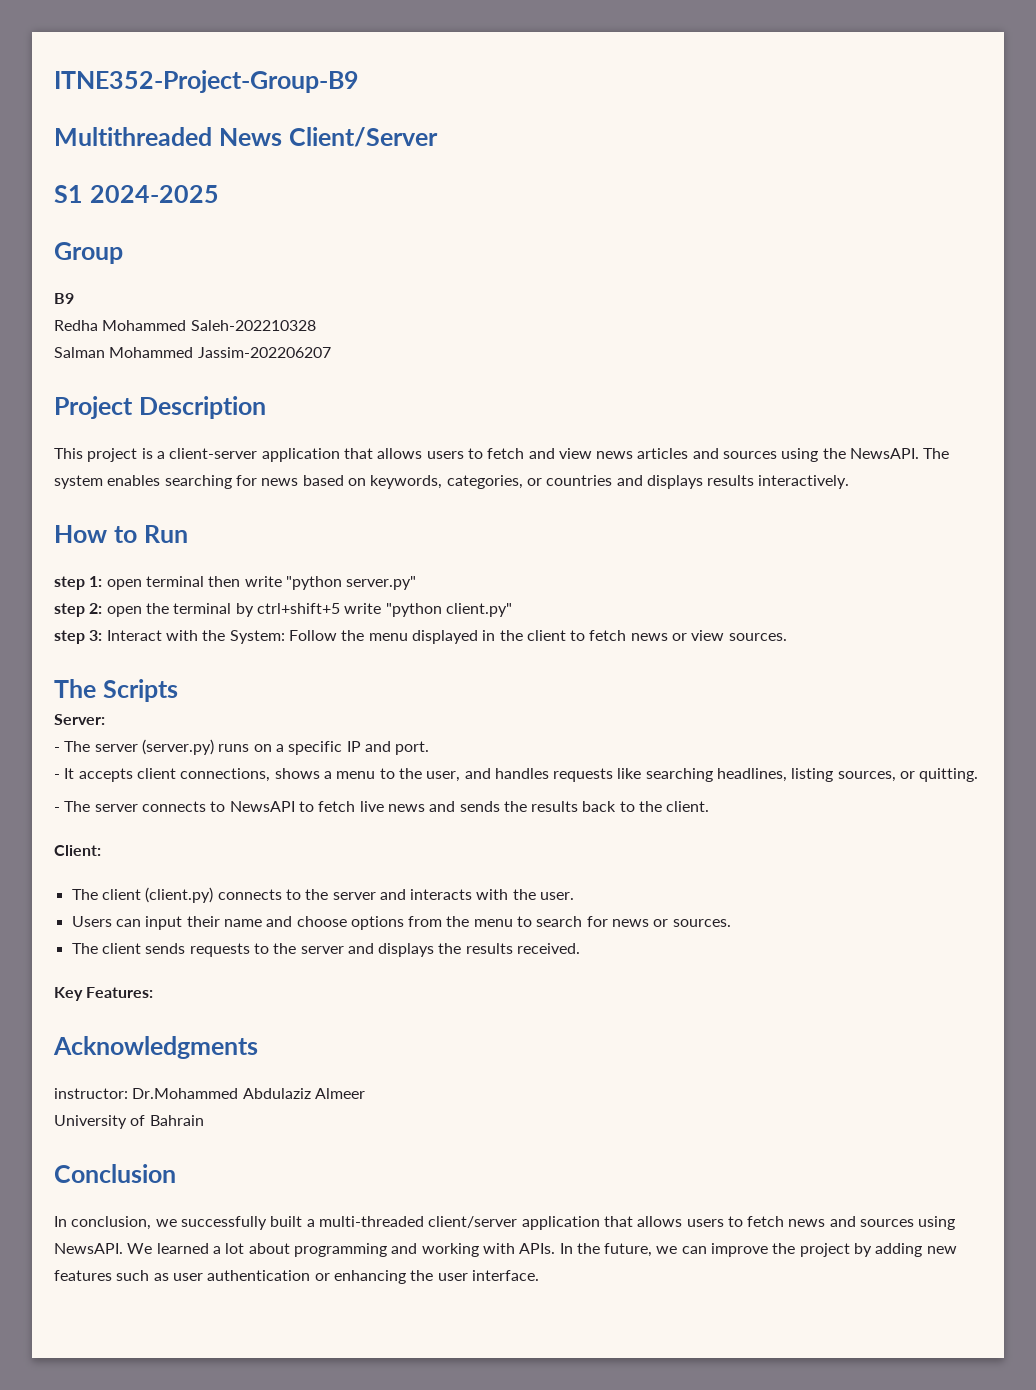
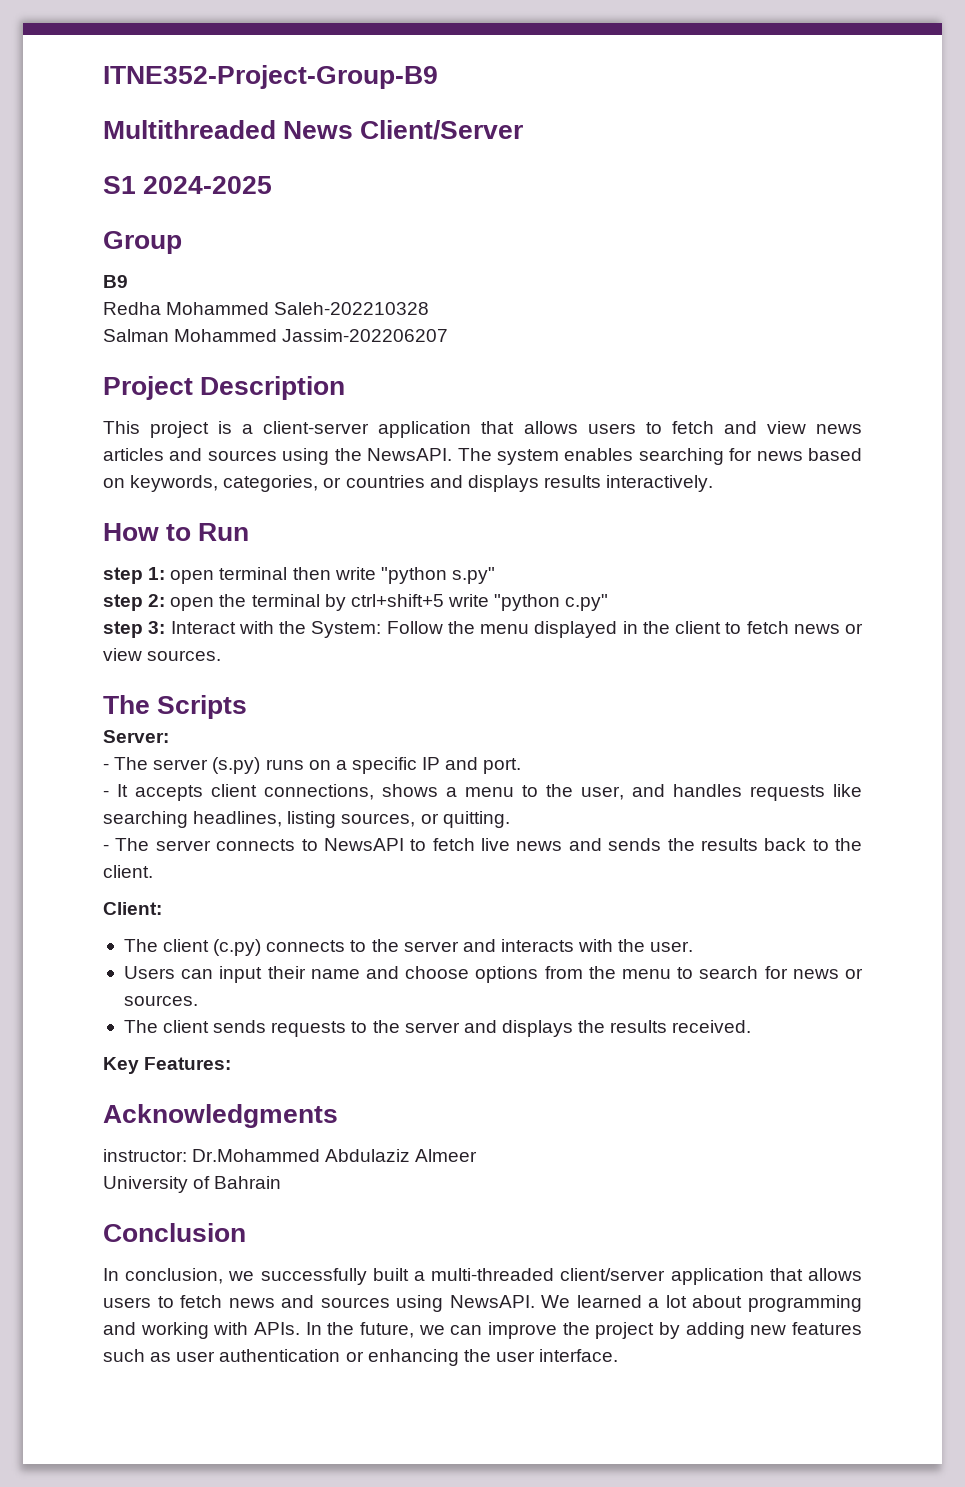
[346,576,417,590] server.py" -> [451,567,495,584] s.py"
[445,603,512,617] client.py" -> [565,594,609,611] c.py"
[141,739,214,755] (server.py) -> [212,757,261,774] (s.py)
[145,887,214,903] (client.py) -> [213,939,262,956] (c.py)

